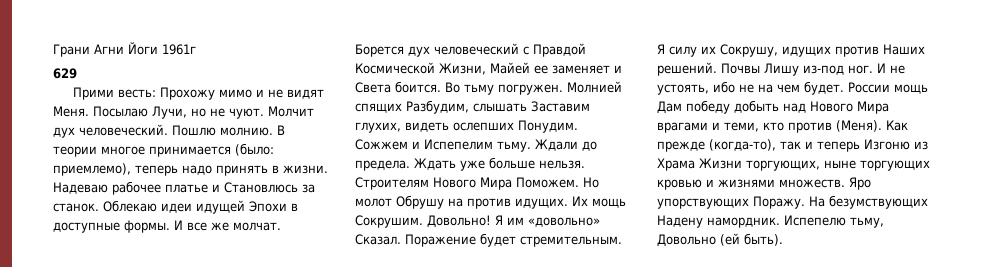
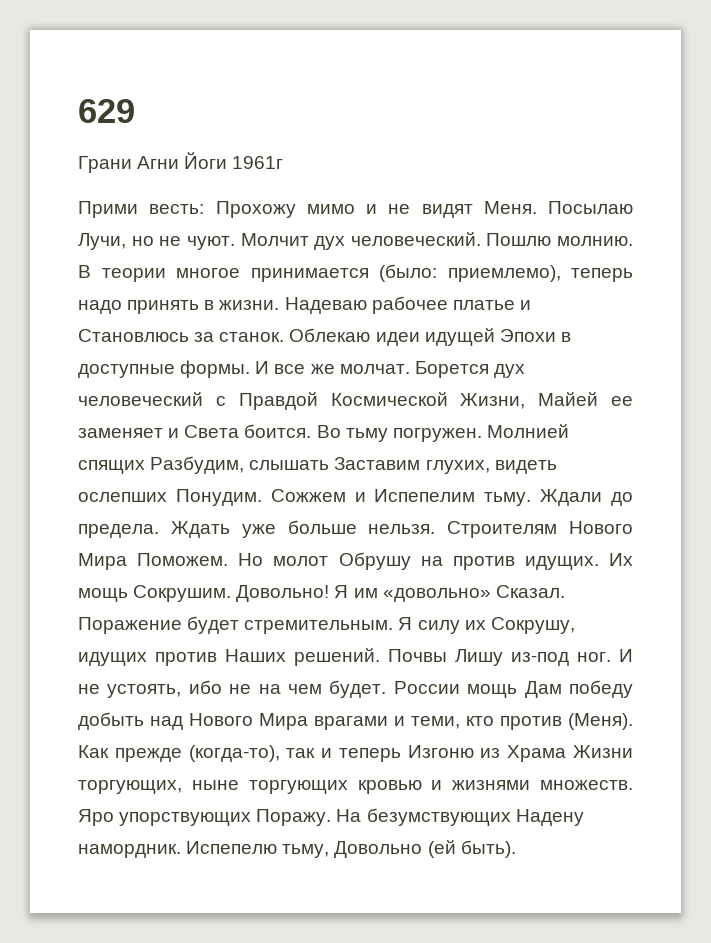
(53, 50) none -> [78,99,135,123] 629 //
[53,68,77,79] // 629 -> (284, 162) none

